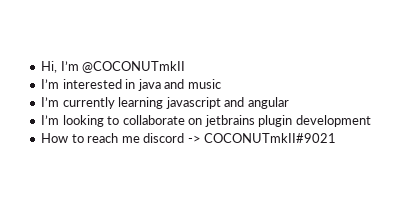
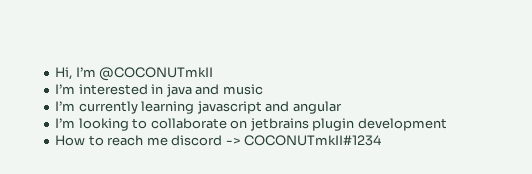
[204,133,337,143] COCONUTmkII#9021 -> [244,135,382,146] COCONUTmkII#1234

